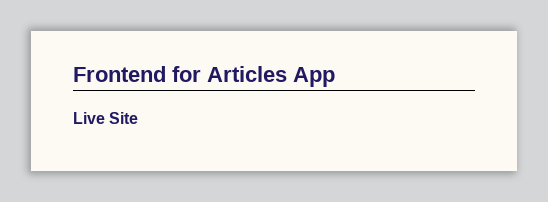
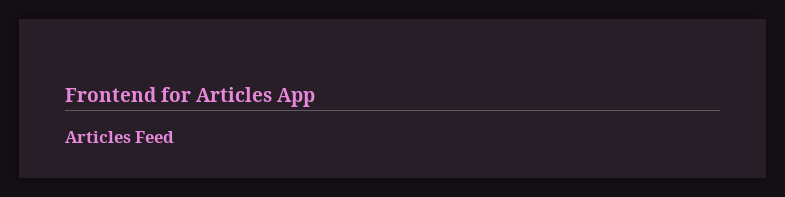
[73,112,139,124] Live Site -> [65,131,175,143] Articles Feed

